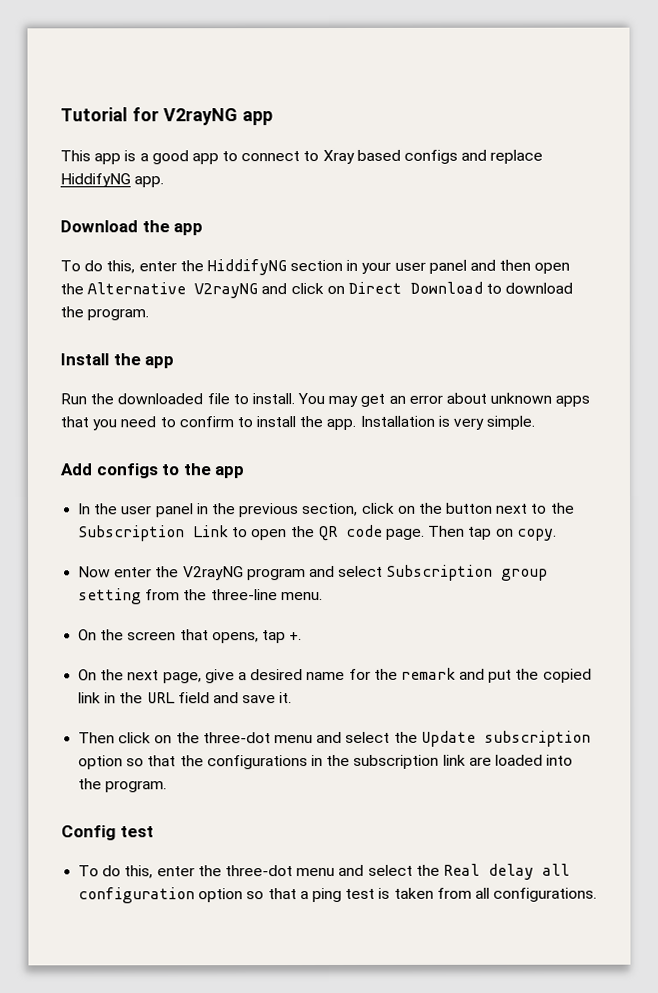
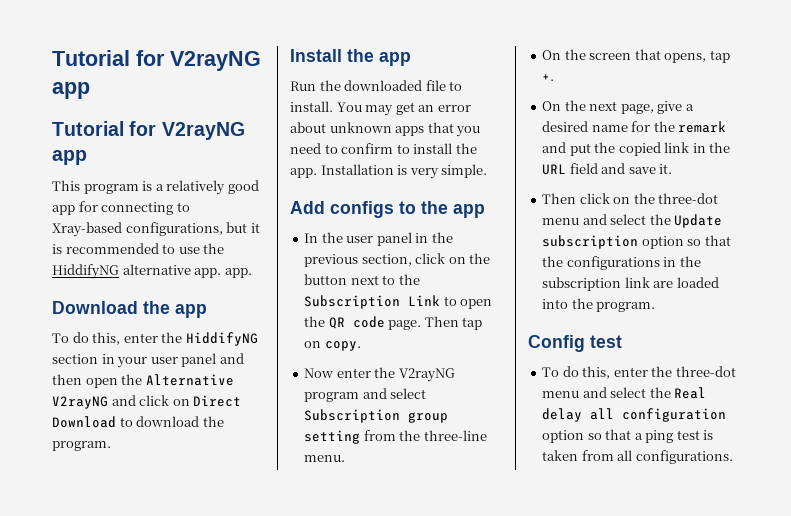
[60,107,273,126] Tutorial for V2rayNG app -> [52,50,261,71] [52,82,90,99] [52,121,245,140] [52,150,87,165] Tutorial for V2rayNG app // Tutorial for V2rayNG app
[94,153,122,165] app -> [83,184,139,194] program
(149, 157) none -> [166,180,226,195] relatively
[222,149,544,165] [60,173,131,188] to connect to Xray based configs and replace HiddifyNG -> [78,201,190,215] [52,222,260,237] [52,243,225,254] [52,264,222,279] for connecting to Xray-based configurations, but it is recommended to use the HiddifyNG alternative app.

